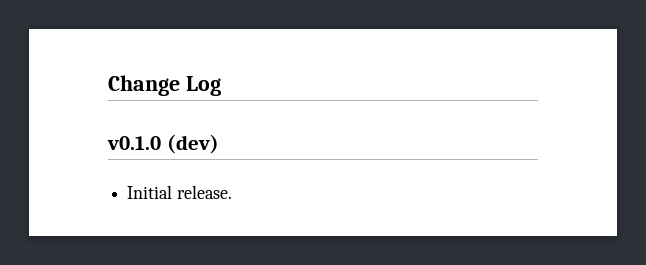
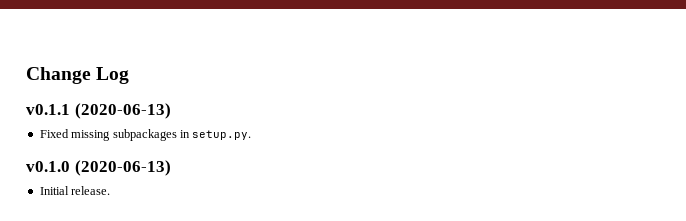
(221, 86) none -> [26,103,171,119] [39,129,252,141] // v0.1.1 (2020-06-13) // Fixed missing subpackages in setup.py.
[166,134,219,154] (dev) -> [74,160,171,176] (2020-06-13)

